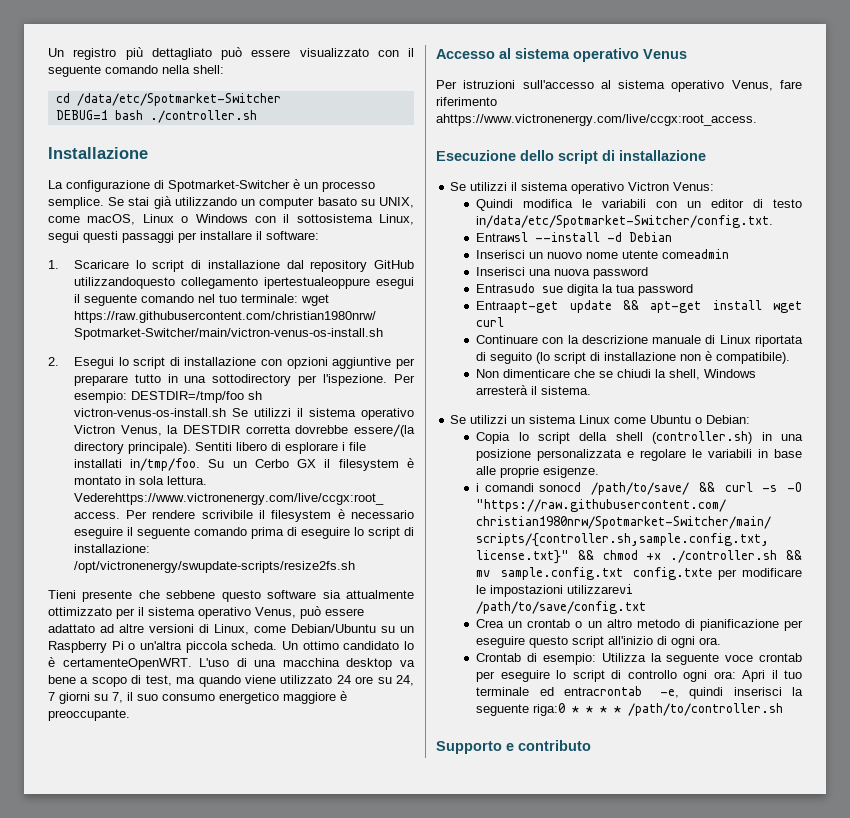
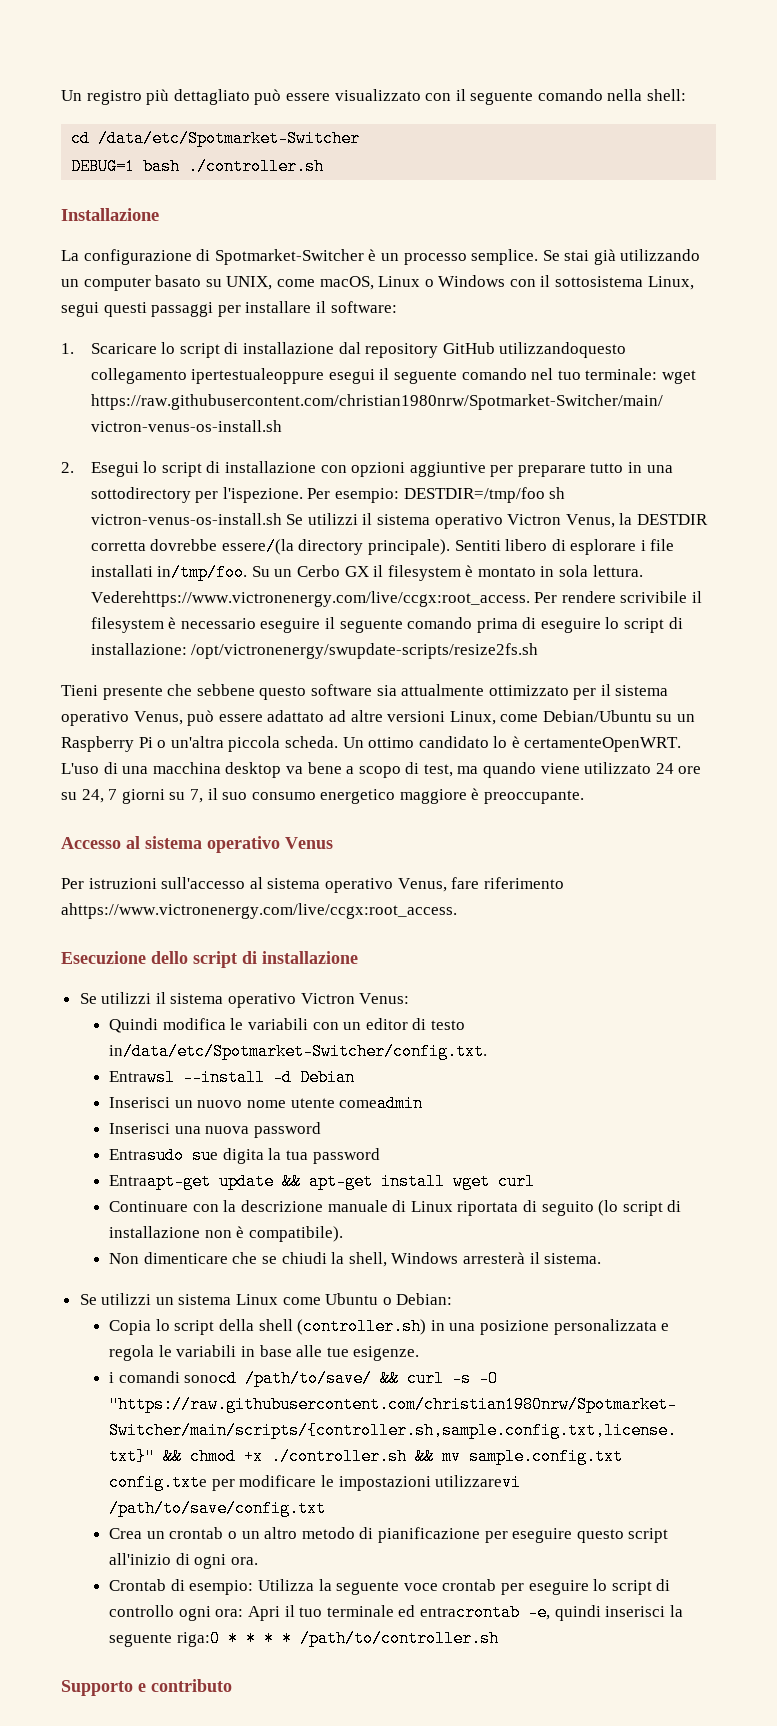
[199,624,209,633] di -> (446, 716) none
[640,449,687,461] regolare -> [109,1345,155,1361] regola
[500,466,540,478] proprie -> [326,1347,349,1357] tue

